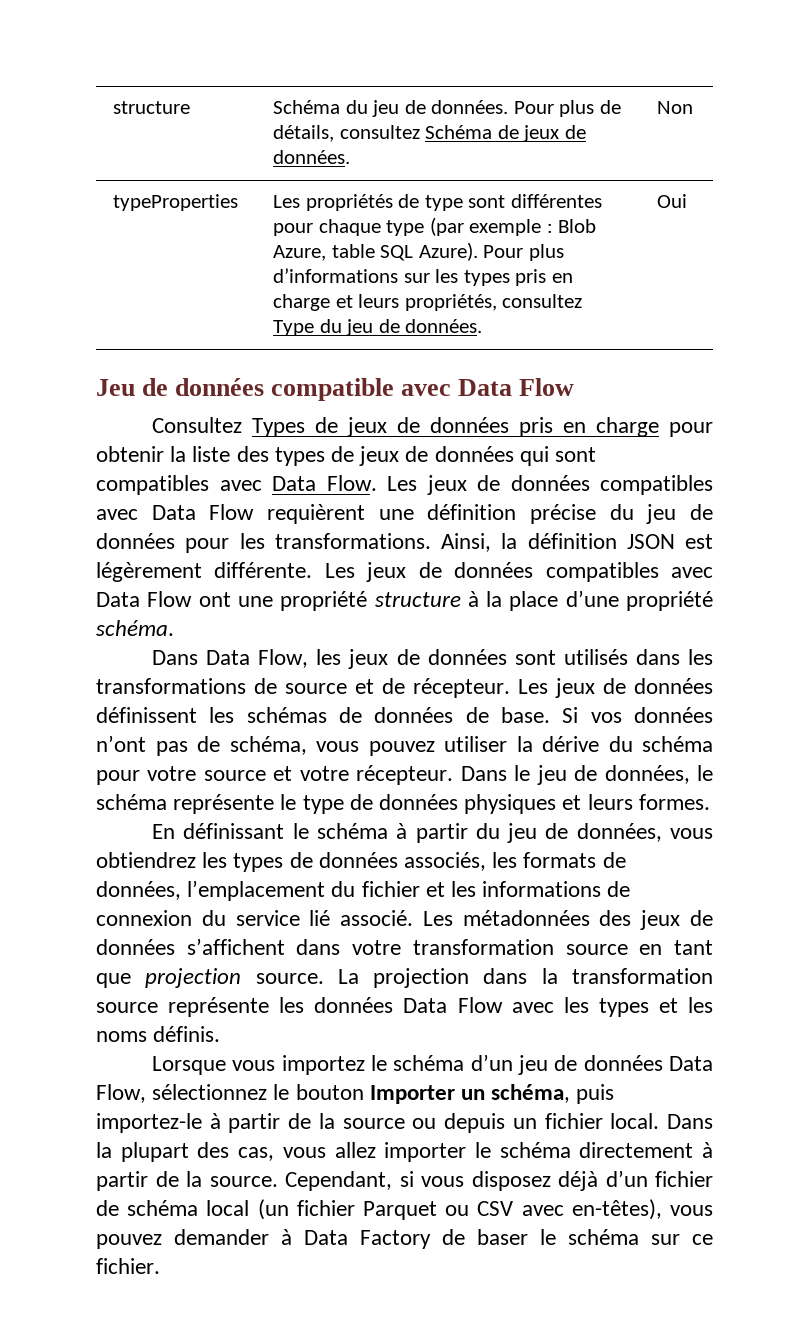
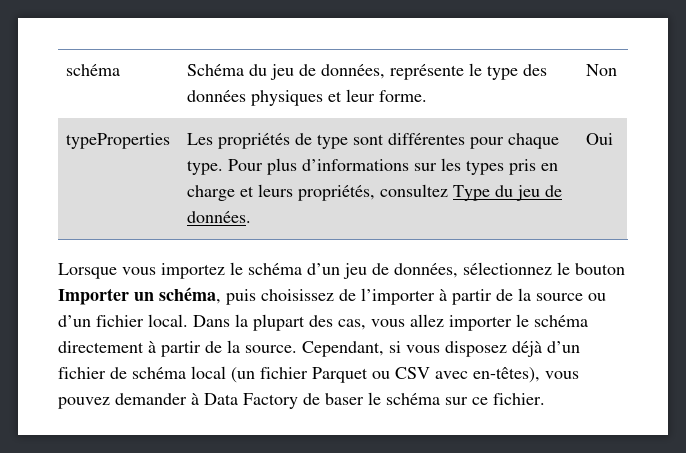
[113,101,191,114] structure -> [66,64,121,76] schéma
[431,100,621,117] [273,125,586,142] [273,150,351,164] données. Pour plus de détails, consultez Schéma de jeux de données. -> [321,63,548,80] [187,89,428,106] données, représente le type des données physiques et leur forme.
[386,217,597,236] [273,242,478,261] type (par exemple : Blob Azure, table SQL Azure). -> [187,160,224,175] type.
[96,378,575,401] [152,417,713,437] [96,446,597,466] [96,475,713,495] [96,504,713,524] [96,533,713,553] [96,562,714,582] [96,590,713,611] [96,620,174,636] [152,649,713,669] [96,678,713,698] [96,707,713,723] [96,735,713,756] [96,765,713,785] [96,794,710,814] [152,823,714,843] [96,852,626,872] [96,880,631,901] [96,910,713,930] [96,938,713,955] [96,968,713,988] [96,997,714,1017] [96,1026,221,1042] // Jeu de données compatible avec Data Flow // Consultez Types de jeux de données pris en charge pour obtenir la liste des types de jeux de données qui sont compatibles avec Data Flow. Les jeux de données compatibles avec Data Flow requièrent une définition précise du jeu de données pour les transformations. Ainsi, la définition JSON est légèrement différente. Les jeux de données compatibles avec Data Flow ont une propriété structure à la place d’une propriété schéma. // Dans Data Flow, les jeux de données sont utilisés dans les transformations de source et de récepteur. Les jeux de données définissent les schémas de données de base. Si vos données n’ont pas de schéma, vous pouvez utiliser la dérive du schéma pour votre source et votre récepteur. Dans le jeu de données, le schéma représente le type de données physiques et leurs formes. // En définissant le schéma à partir du jeu de données, vous obtiendrez les types de données associés, les formats de données, l’emplacement du fichier et les informations de connexion du service lié associé. Les métadonnées des jeux de données s’affichent dans votre transformation source en tant que projection source. La projection dans la transformation source représente les données Data Flow avec les types et les noms définis. -> (614, 139) none
[583,1055,713,1071] [96,1084,146,1103] données Data Flow, -> [394,263,458,278] données,
[96,1113,202,1133] importez-le -> [261,288,435,305] choisissez de l’importer
[444,1113,537,1133] depuis un -> [58,315,91,327] d’un

